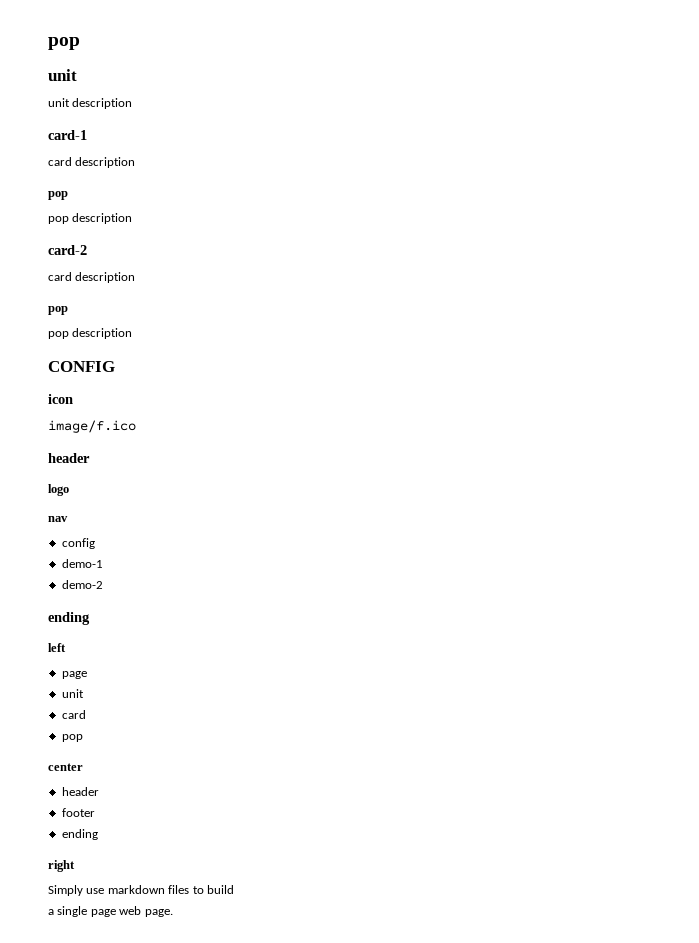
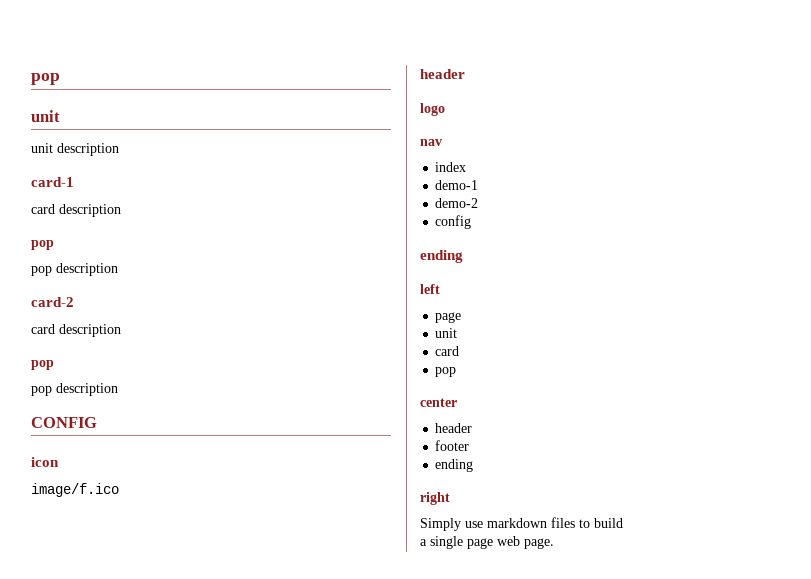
[61,538,95,549] config -> [435,162,467,172] index
(103, 584) none -> [435,215,472,229] // config

